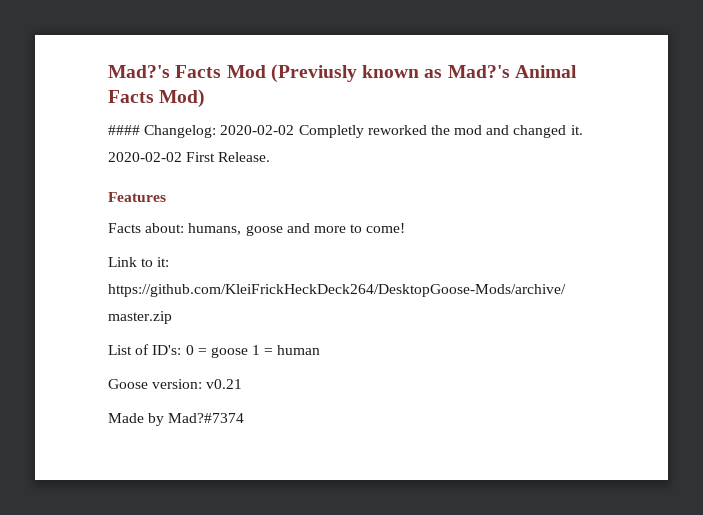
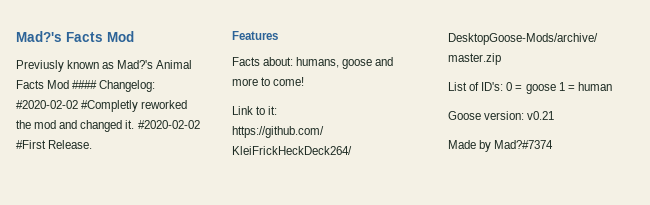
[270,64,357,83] (Previusly -> [16,60,64,72] // Previusly
[159,89,206,108] Mod) // -> [47,80,70,89] Mod
[220,125,364,138] 2020-02-02 Completly -> [16,100,139,112] #2020-02-02 #Completly
[108,152,216,162] 2020-02-02 First -> [137,120,200,129] [16,140,46,149] #2020-02-02 #First

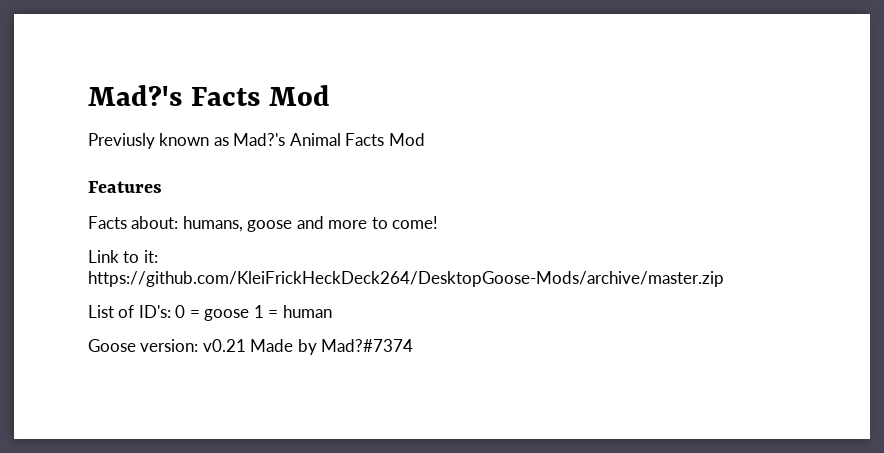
[72,80,156,92] [16,100,188,112] [16,120,200,132] [16,140,93,149] #### Changelog: #2020-02-02 #Completly reworked the mod and changed it. #2020-02-02 #First Release. -> (425, 139) none
(555, 115) // -> (246, 345) none

